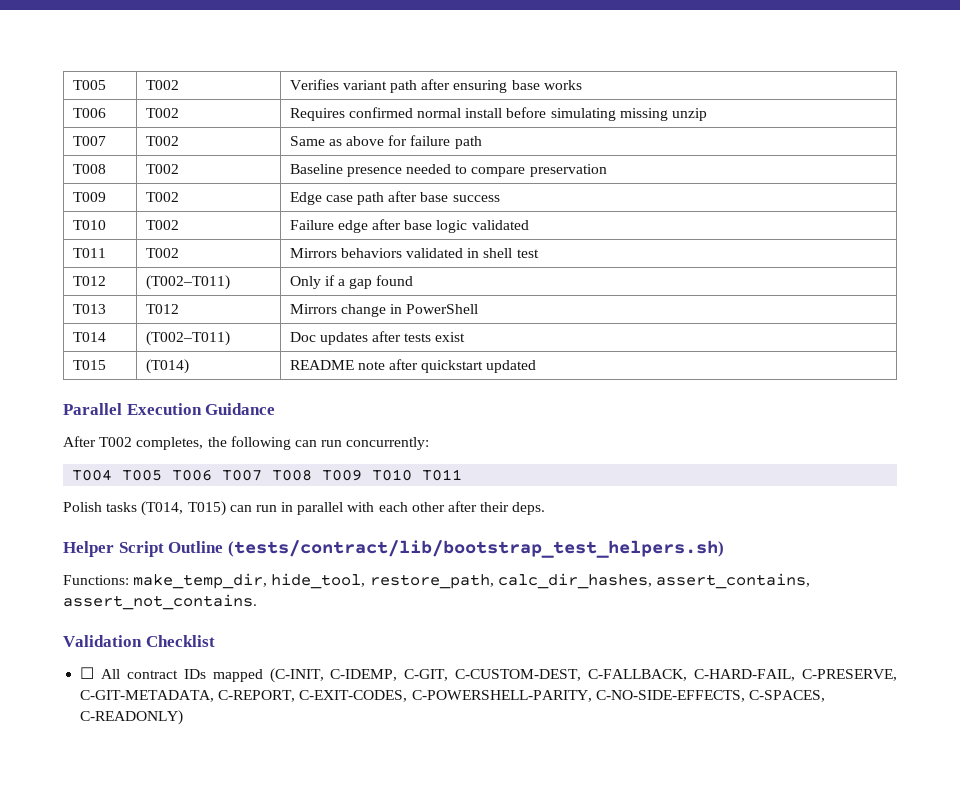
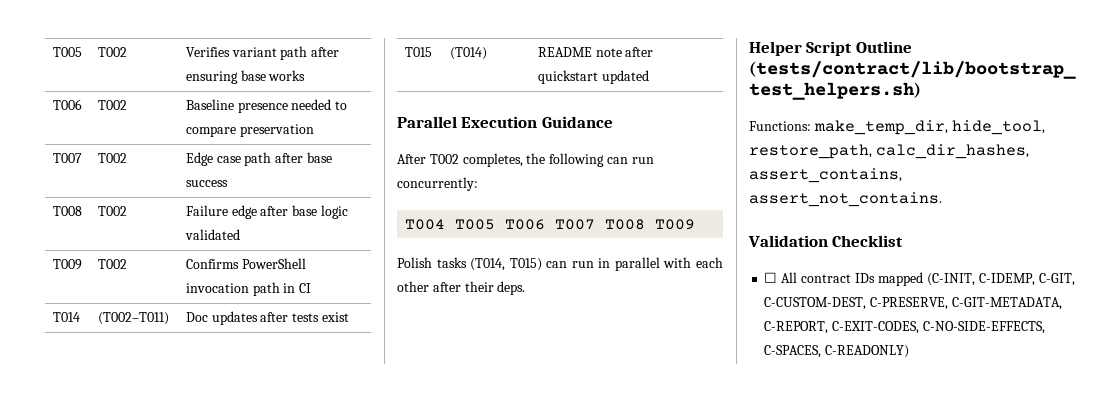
[289,107,707,121] [72,136,106,146] [145,136,179,146] [289,135,482,149] [72,164,106,174] [145,164,179,174] | Requires confirmed normal install before simulating missing unzip // T007 | T002 | Same as above for failure path // T008 | T002 -> (127, 105) none
[72,192,106,202] T009 -> [52,153,82,163] T007
[72,220,106,230] T010 -> [52,206,82,216] T008
[72,248,106,258] [145,248,179,258] [289,248,539,258] [72,276,106,286] [145,275,230,290] [289,275,414,289] [72,304,106,314] [145,304,179,314] [289,304,479,317] T011 | T002 | Mirrors behaviors validated in shell test // T012 | (T002–T011) | Only if a gap found // T013 | T012 | Mirrors change in PowerShell -> [52,259,82,270] [97,259,127,269] [185,258,306,269] [185,282,312,296] T009 | T002 | Confirms PowerShell invocation path in CI
[372,469,463,481] T010 T011 -> (696, 224) none
[588,669,796,681] C-FALLBACK, C-HARD-FAIL, -> (867, 303) none
[411,690,592,702] C-POWERSHELL-PARITY, -> (920, 327) none

